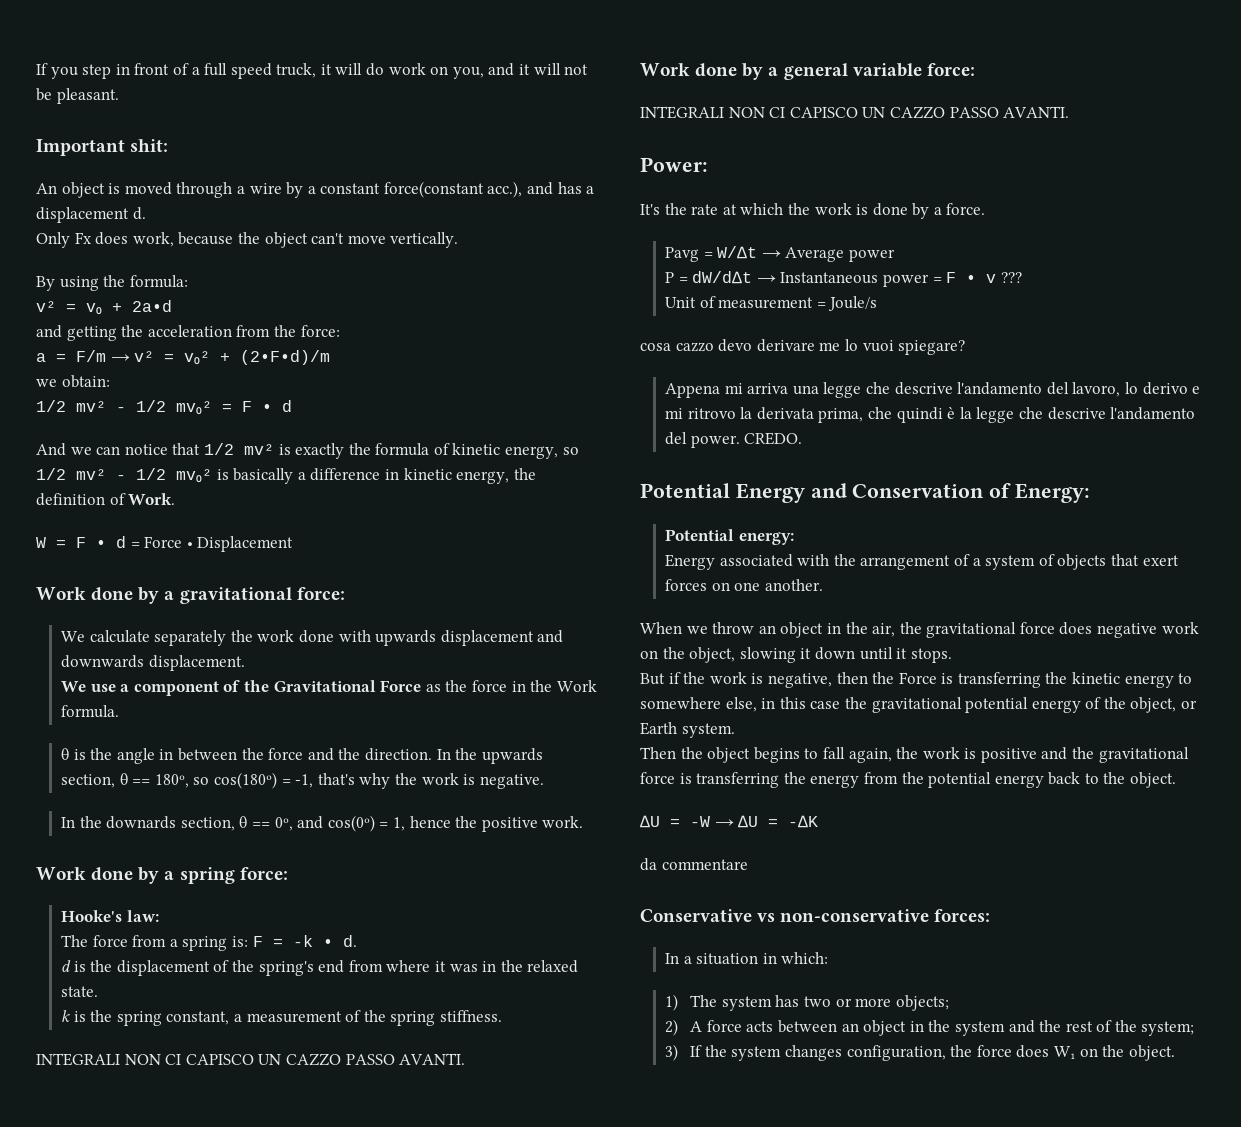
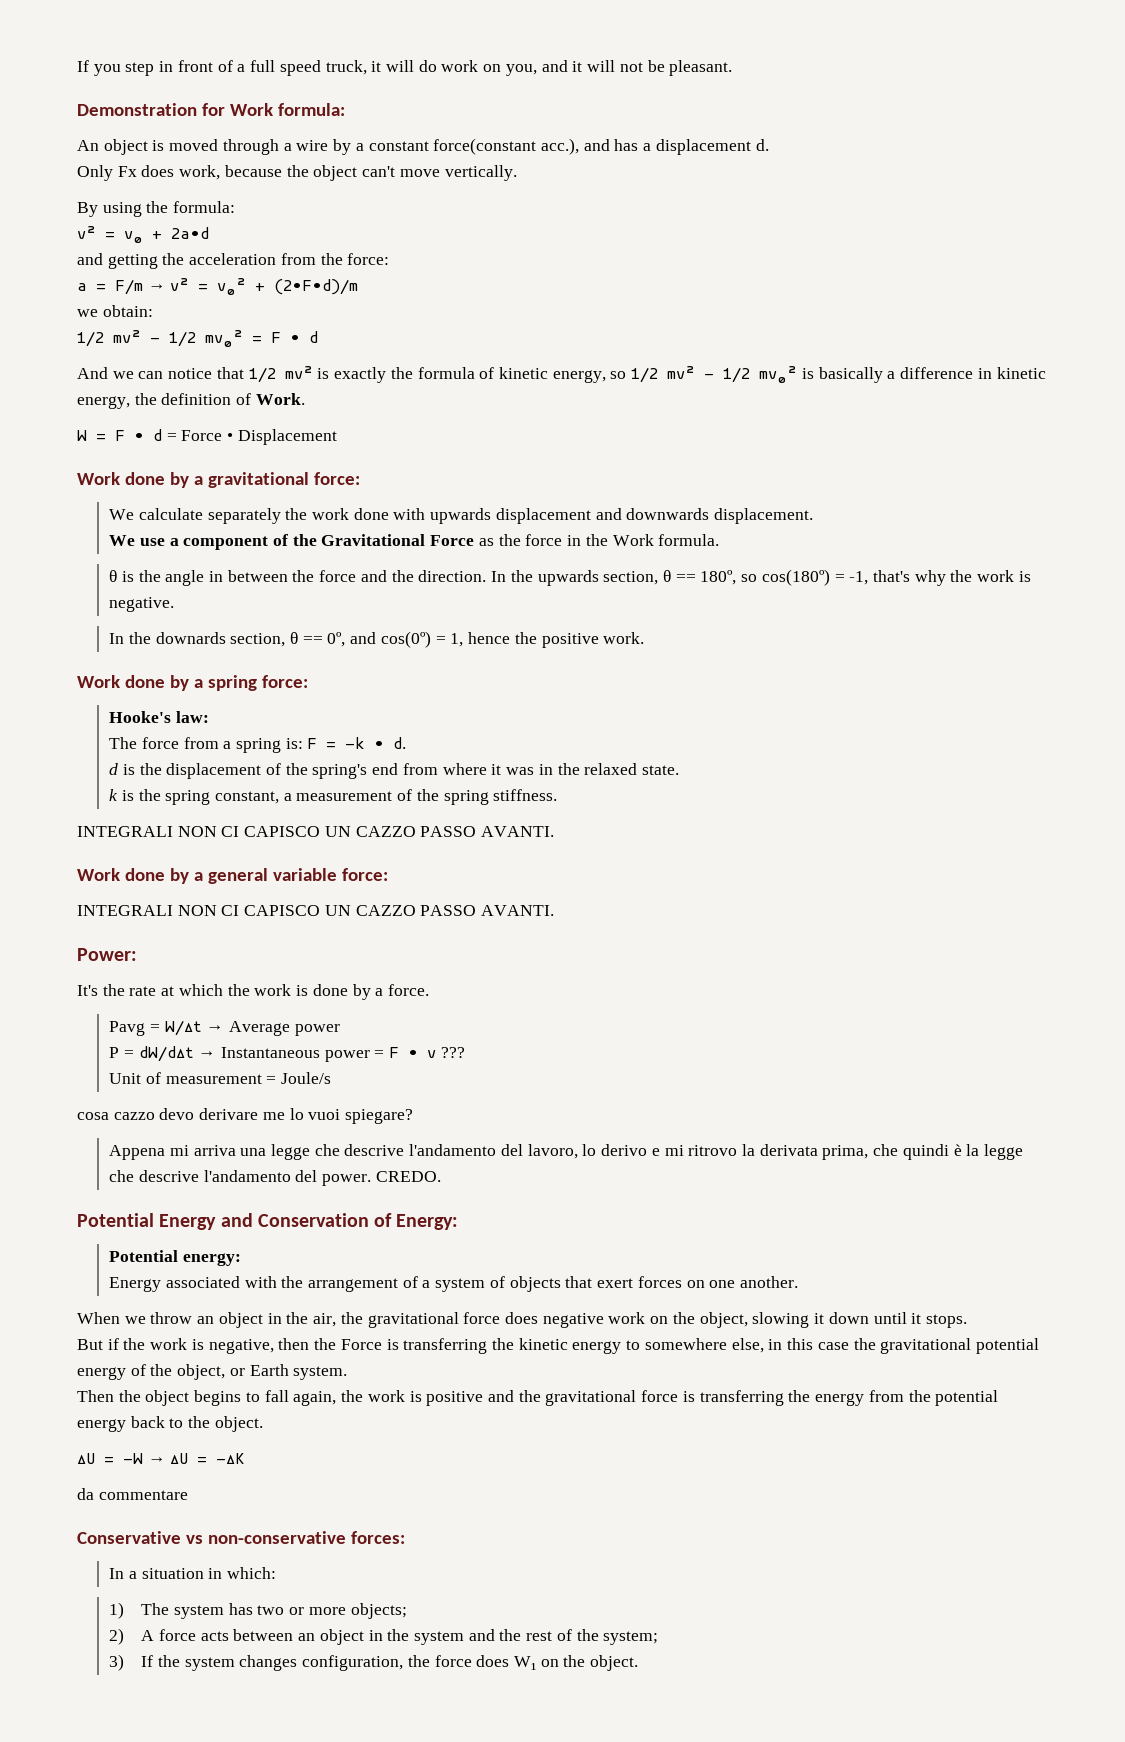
[36,139,169,156] Important shit: -> [77,103,345,116] Demonstration for Work formula:

